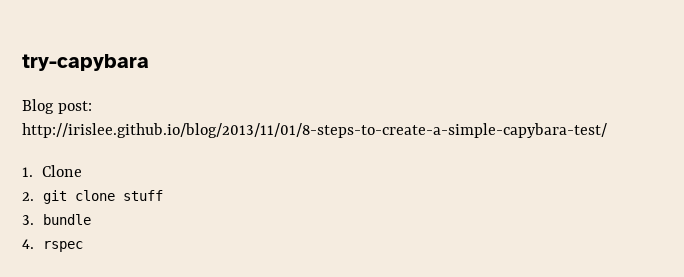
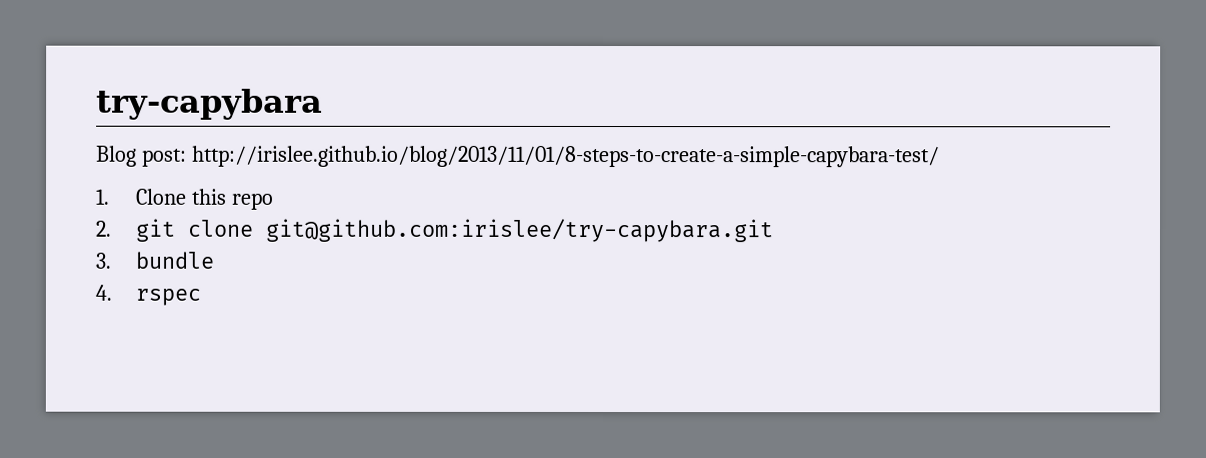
(83, 171) none -> [192,188,275,210] this repo
[122,190,163,201] stuff -> [265,218,775,243] git@github.com:irislee/try-capybara.git

